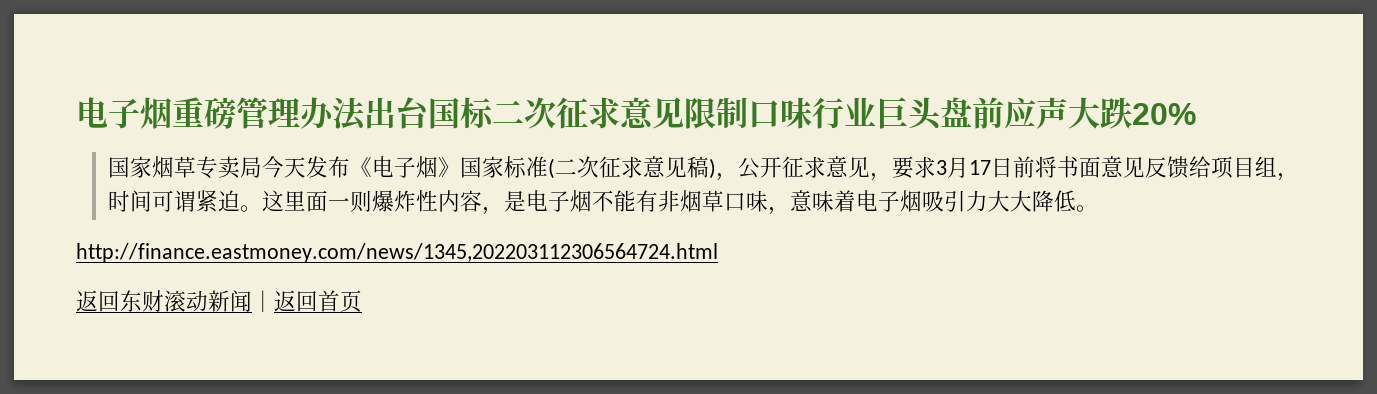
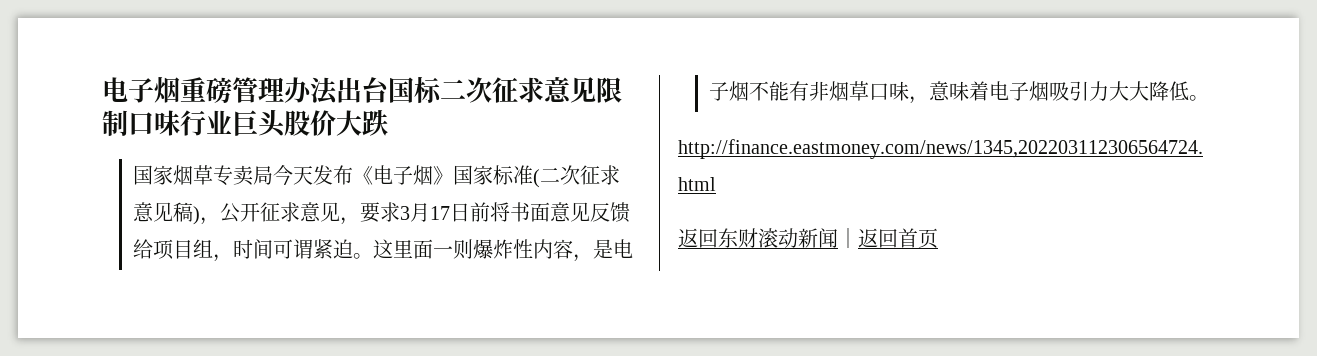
[940,97,1068,129] 盘前应声 -> [284,110,336,136] 股价
[1132,103,1196,125] 20% -> (388, 123) none

